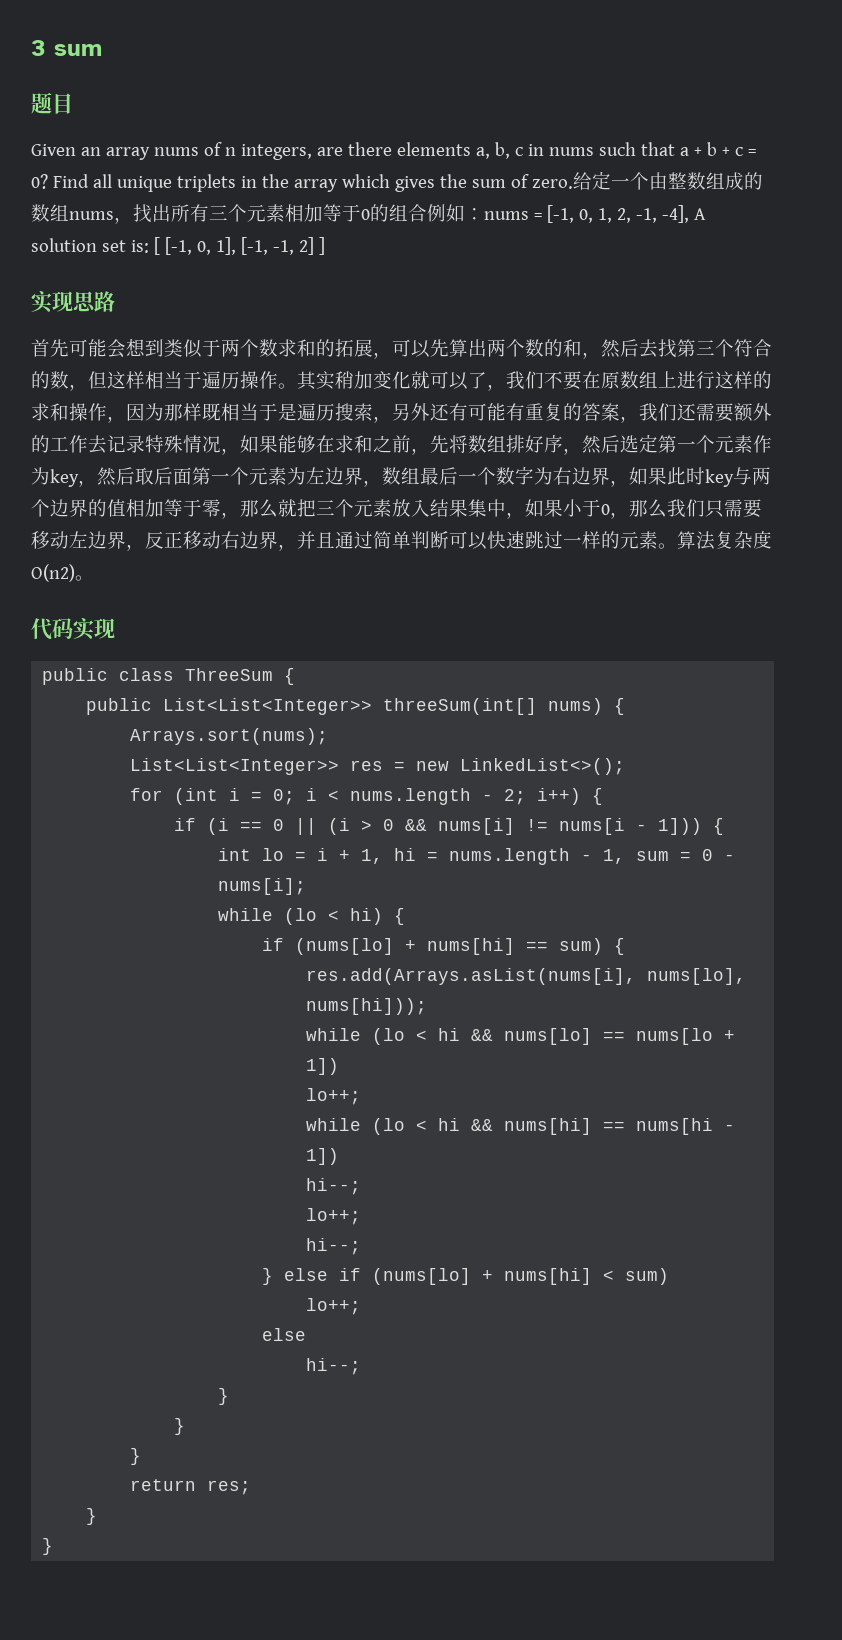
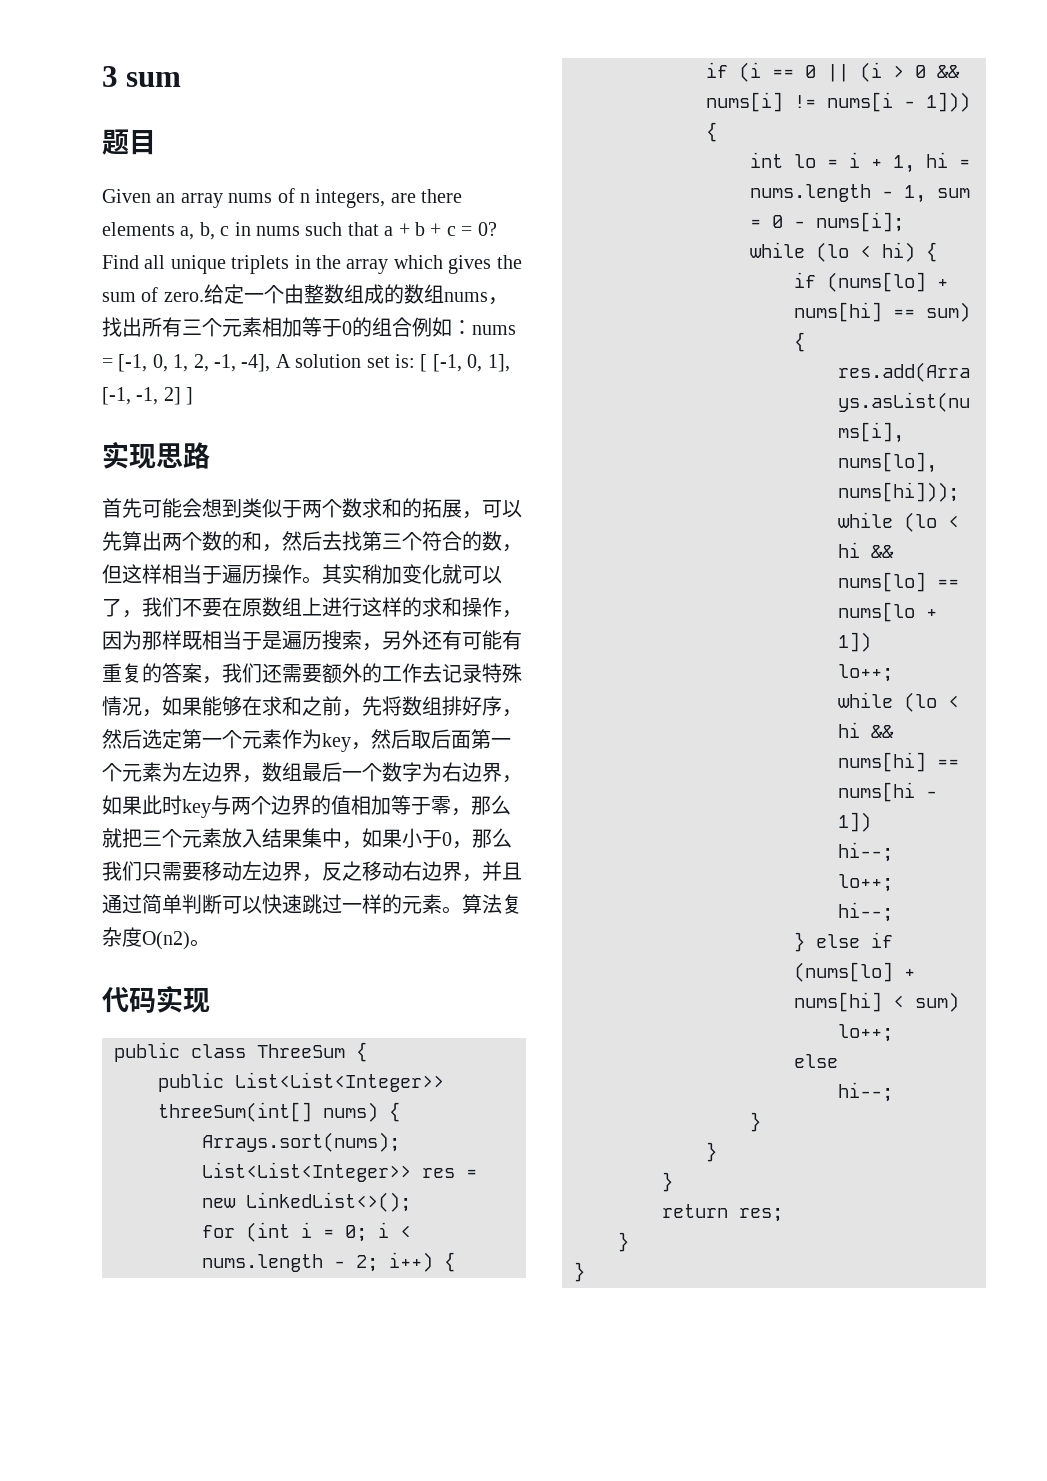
[164,531,183,548] 正 -> [342,861,362,881] 之

